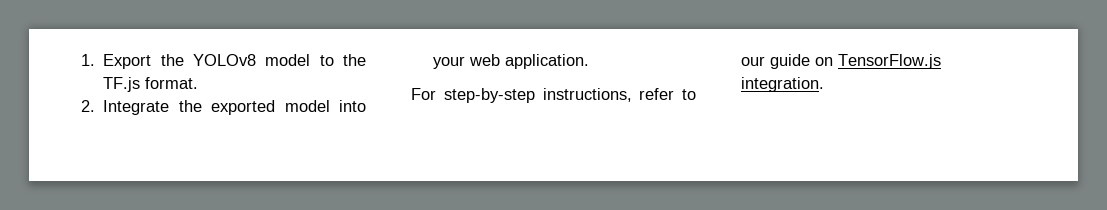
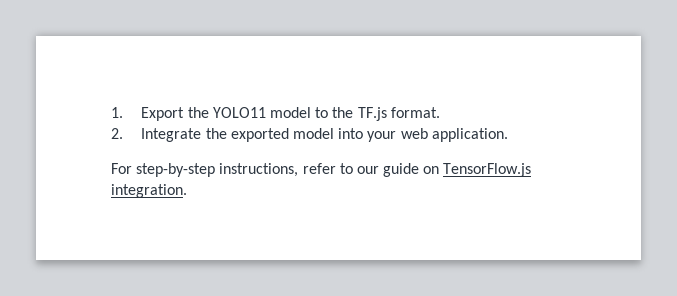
[192,54,256,66] YOLOv8 -> [212,107,266,118] YOLO11

